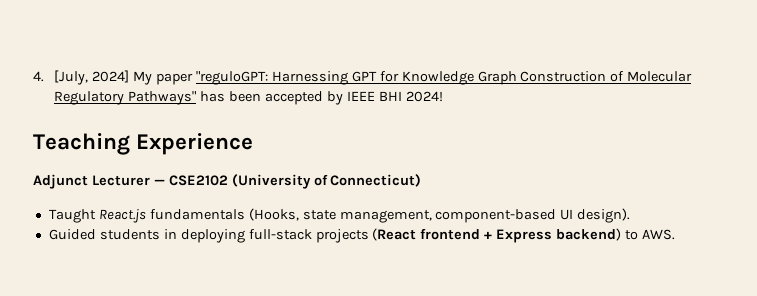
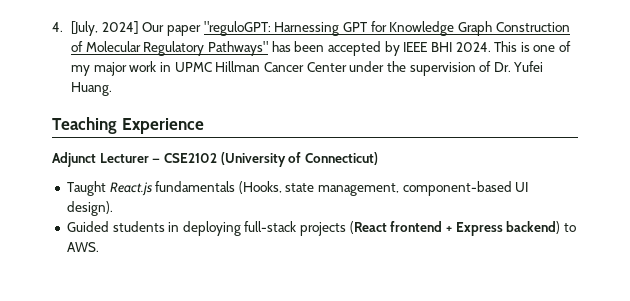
[133,71,153,85] My -> [142,22,165,32] Our
[405,91,443,102] 2024! -> [455,41,572,52] [71,61,544,76] [71,82,113,96] 2024. This is one of my major work in UPMC Hillman Cancer Center under the supervision of Dr. Yufei Huang.

